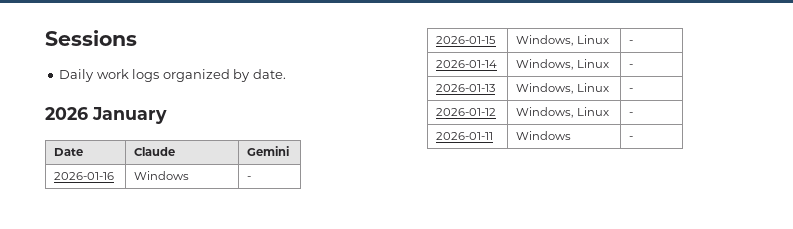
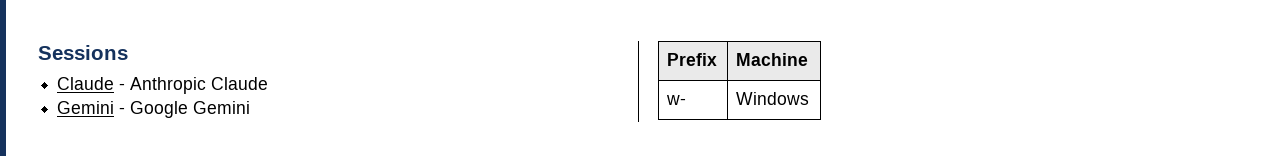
[59,69,286,82] [45,107,167,124] [54,148,84,156] [134,147,176,156] [247,146,290,156] [54,172,115,180] [134,171,190,180] [247,176,252,180] [436,36,497,44] [516,35,609,46] [629,40,634,44] [436,60,498,68] [516,59,609,70] [629,64,634,68] [436,84,496,92] [516,83,609,94] [629,88,634,92] [436,108,497,116] [516,107,609,118] [629,112,634,116] [436,132,494,140] [516,131,572,140] [629,136,634,140] Daily work logs organized by date. // 2026 January // Date | Claude | Gemini // 2026-01-16 | Windows | - // 2026-01-15 | Windows, Linux | - // 2026-01-14 | Windows, Linux | - // 2026-01-13 | Windows, Linux | - // 2026-01-12 | Windows, Linux | - // 2026-01-11 | Windows | - -> [57,77,269,94] [57,101,251,118] [667,53,718,66] [736,53,809,66] [666,95,687,105] [736,92,810,105] Claude - Anthropic Claude // Gemini - Google Gemini // Prefix | Machine // w- | Windows

